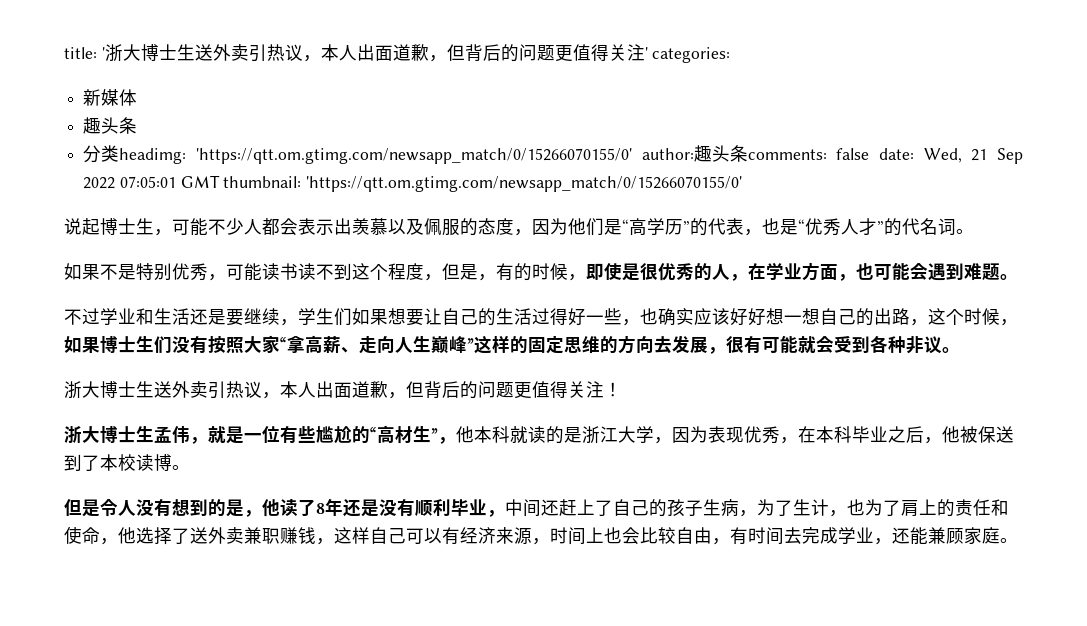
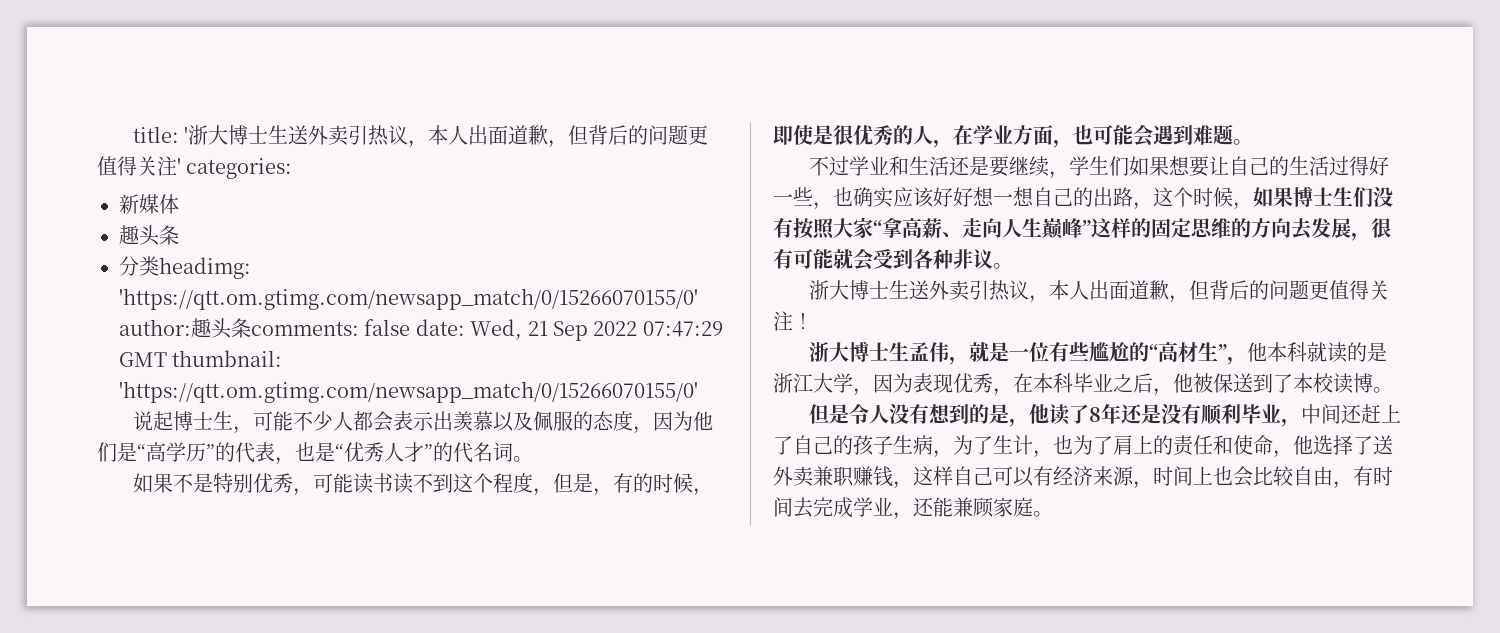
[119,176,176,188] 07:05:01 -> [642,321,723,337] 07:47:29

